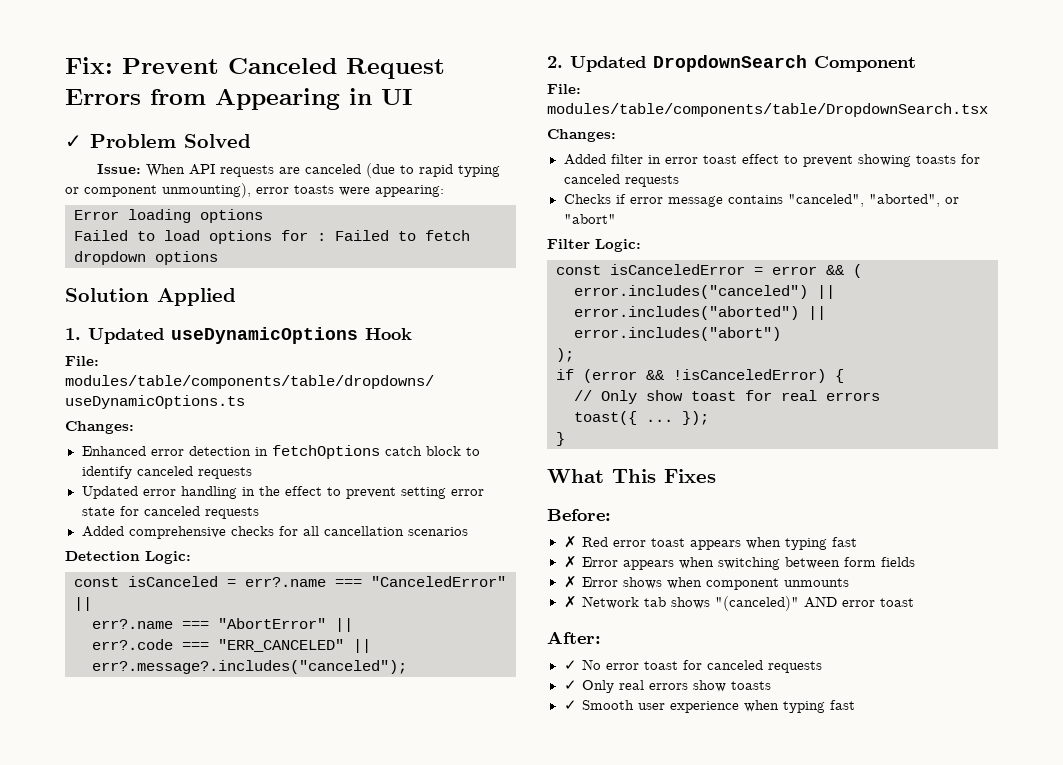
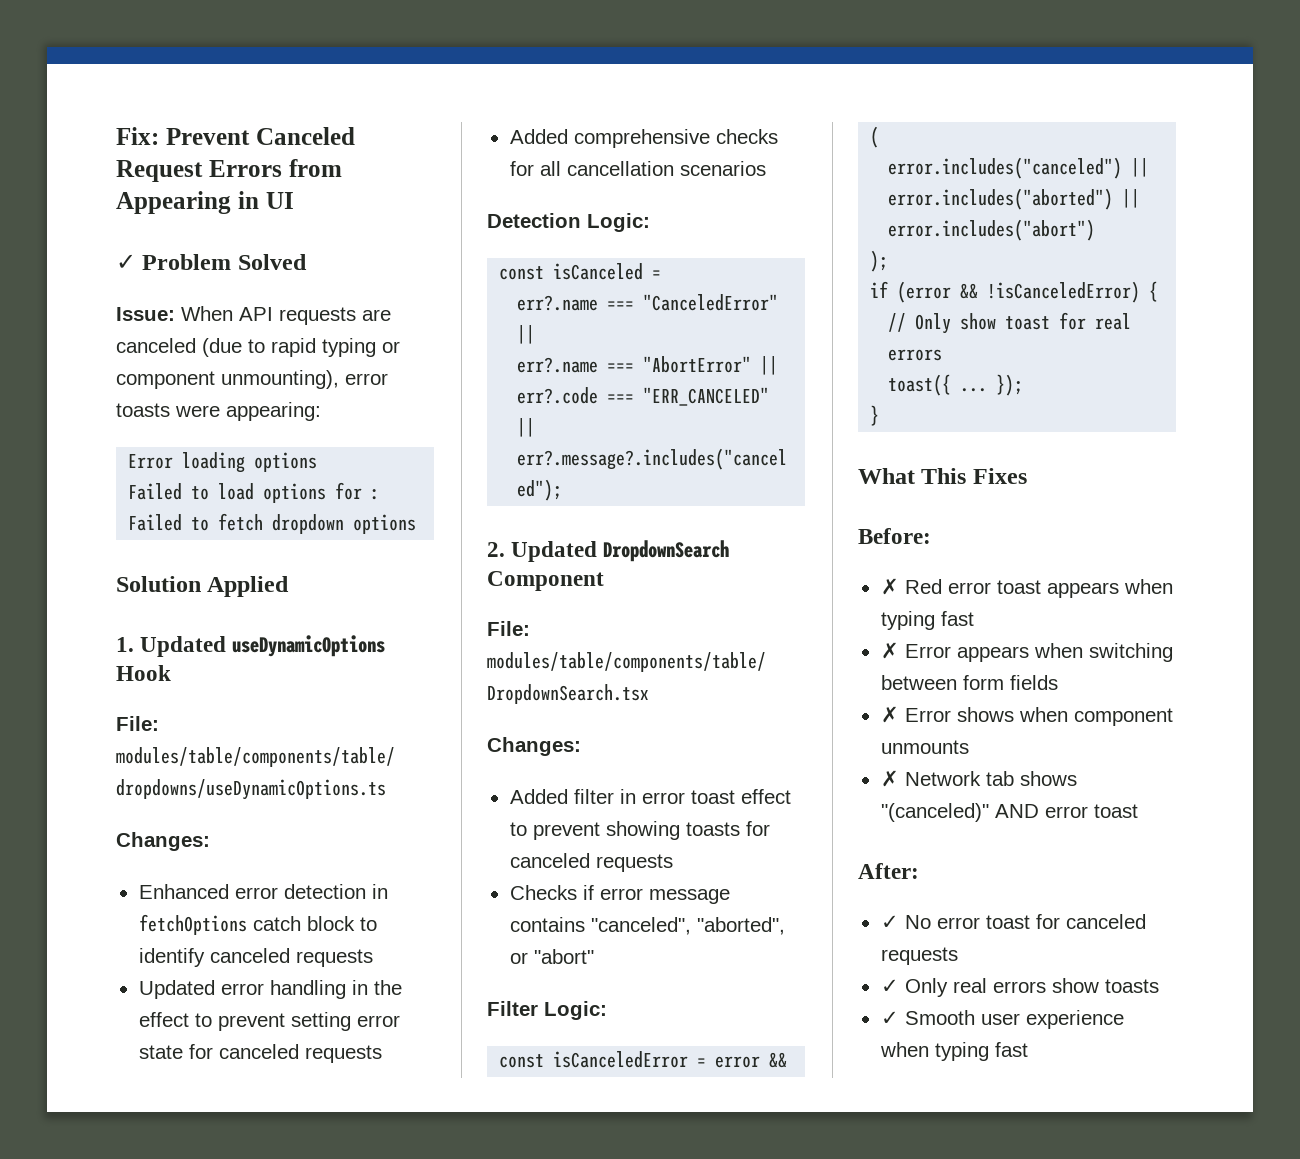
(236, 583) none -> (662, 274) //

